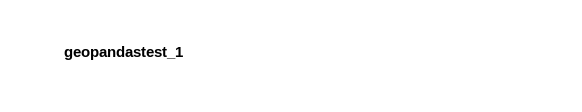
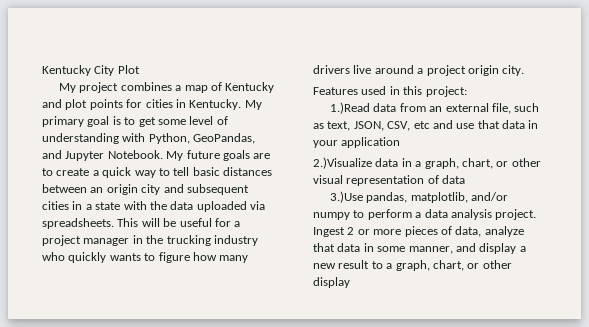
[64,46,183,60] geopandastest_1 -> [42,65,140,76] [59,82,275,93] [42,99,262,110] [42,116,228,127] [42,133,256,144] [42,150,271,161] [42,167,272,178] [42,184,249,195] [42,201,265,212] [42,218,241,229] [42,235,258,246] [42,252,249,263] [313,65,525,76] [313,86,467,97] [330,102,540,114] [313,120,539,131] [313,137,401,148] [313,157,541,169] [313,175,466,186] [330,191,509,203] [313,209,537,220] [313,226,524,237] [313,243,526,254] [313,260,512,271] [313,277,350,288] Kentucky City Plot // My project combines a map of Kentucky and plot points for cities in Kentucky. My primary goal is to get some level of understanding with Python, GeoPandas, and Jupyter Notebook. My future goals are to create a quick way to tell basic distances between an origin city and subsequent cities in a state with the data uploaded via spreadsheets. This will be useful for a project manager in the trucking industry who quickly wants to figure how many drivers live around a project origin city. // Features used in this project: // 1.)Read data from an external file, such as text, JSON, CSV, etc and use that data in your application // 2.)Visualize data in a graph, chart, or other visual representation of data // 3.)Use pandas, matplotlib, and/or numpy to perform a data analysis project. Ingest 2 or more pieces of data, analyze that data in some manner, and display a new result to a graph, chart, or other display

